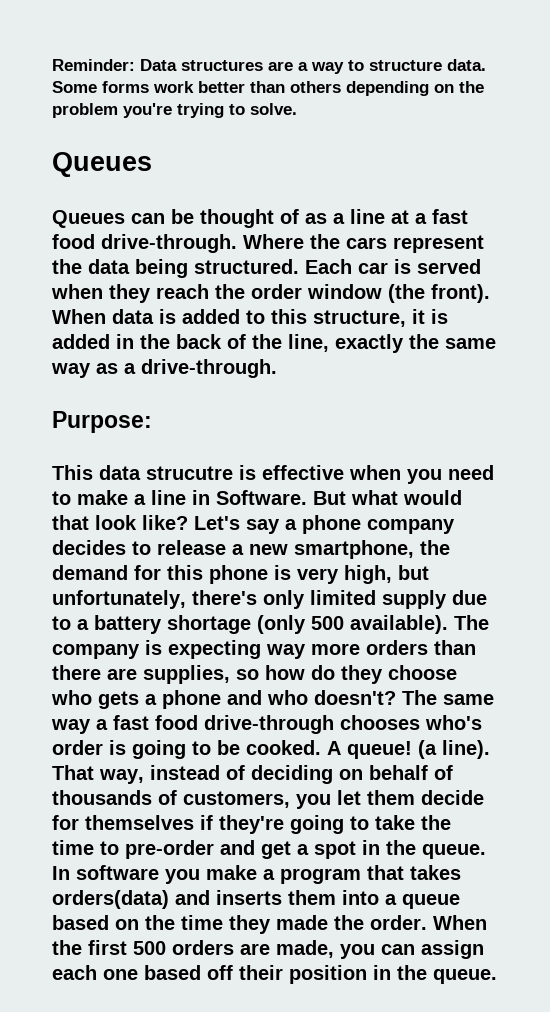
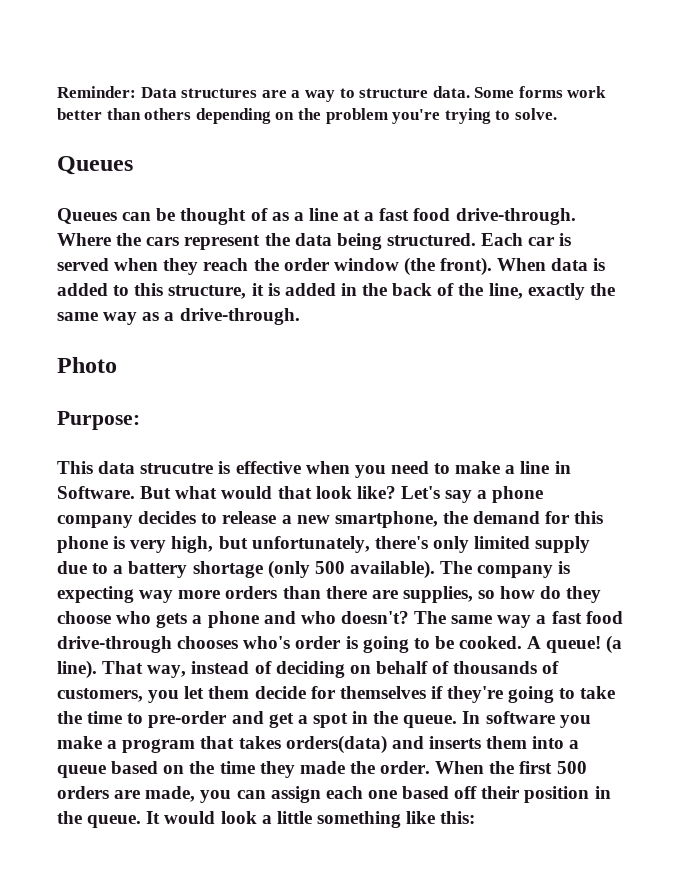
(277, 368) none -> [57,357,117,373] // Photo
(497, 976) none -> [146,811,476,828] It would look a little something like this:

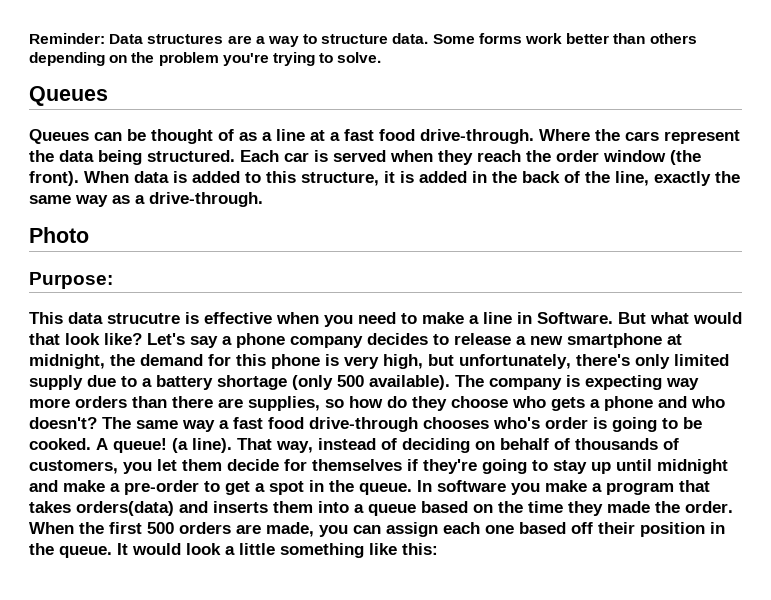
[334,511,438,528] smartphone, -> [567,333,682,348] [29,354,105,369] smartphone at midnight,
[580,686,616,699] [57,711,264,728] take the time to pre-order and -> [553,459,728,474] [29,480,220,495] stay up until midnight and make a pre-order to

